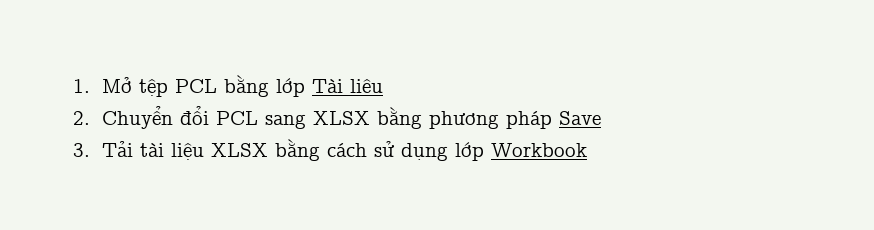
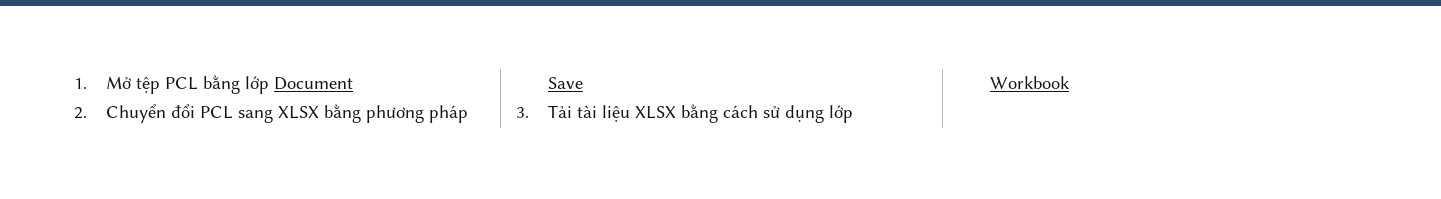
[312,79,384,96] Tài liệu -> [274,77,354,90] Document

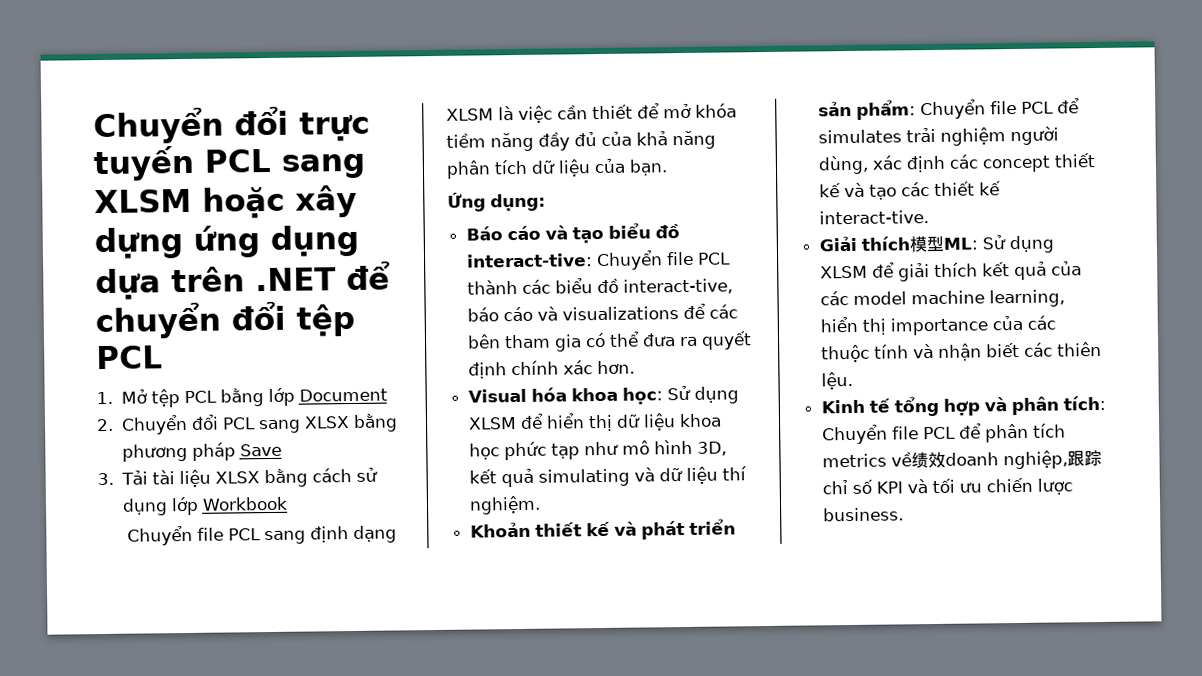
(74, 83) none -> [93,105,370,145] [93,145,366,182] [94,184,357,219] [94,224,359,260] [95,260,391,301] [95,300,355,340] [96,345,163,370] Chuyển đổi trực tuyến PCL sang XLSM hoặc xây dựng ứng dụng dựa trên .NET để chuyển đổi tệp PCL //
(1071, 82) none -> [126,525,397,546] [446,103,737,124] [446,130,716,152] [446,158,668,179] [447,192,546,212] [465,222,680,244] [465,250,731,271] [466,278,733,295] [466,303,738,322] [466,331,752,352] [467,360,635,380] [467,385,739,405] [467,413,722,433] [468,439,727,461] [468,466,747,488] [468,495,541,515] [469,518,736,540] [817,98,1080,120] [817,126,1059,146] [817,153,1095,175] [818,181,1001,201] [818,210,929,225] [818,235,1055,254] [819,261,1082,282] [819,289,1065,308] [819,315,1056,336] [820,341,1102,364] [820,371,853,391] [820,395,1106,417] [821,423,1066,445] [821,449,1102,470] [821,477,1073,496] [822,507,904,522] // Chuyển file PCL sang định dạng XLSM là việc cần thiết để mở khóa tiềm năng đầy đủ của khả năng phân tích dữ liệu của bạn. // Ứng dụng: // Báo cáo và tạo biểu đồ interact-tive: Chuyển file PCL thành các biểu đồ interact-tive, báo cáo và visualizations để các bên tham gia có thể đưa ra quyết định chính xác hơn. // Visual hóa khoa học: Sử dụng XLSM để hiển thị dữ liệu khoa học phức tạp như mô hình 3D, kết quả simulating và dữ liệu thí nghiệm. // Khoản thiết kế và phát triển sản phẩm: Chuyển file PCL để simulates trải nghiệm người dùng, xác định các concept thiết kế và tạo các thiết kế interact-tive. // Giải thích模型ML: Sử dụng XLSM để giải thích kết quả của các model machine learning, hiển thị importance của các thuộc tính và nhận biết các thiên lệu. // Kinh tế tổng hợp và phân tích: Chuyển file PCL để phân tích metrics về绩效doanh nghiệp,跟踪chỉ số KPI và tối ưu chiến lược business.

